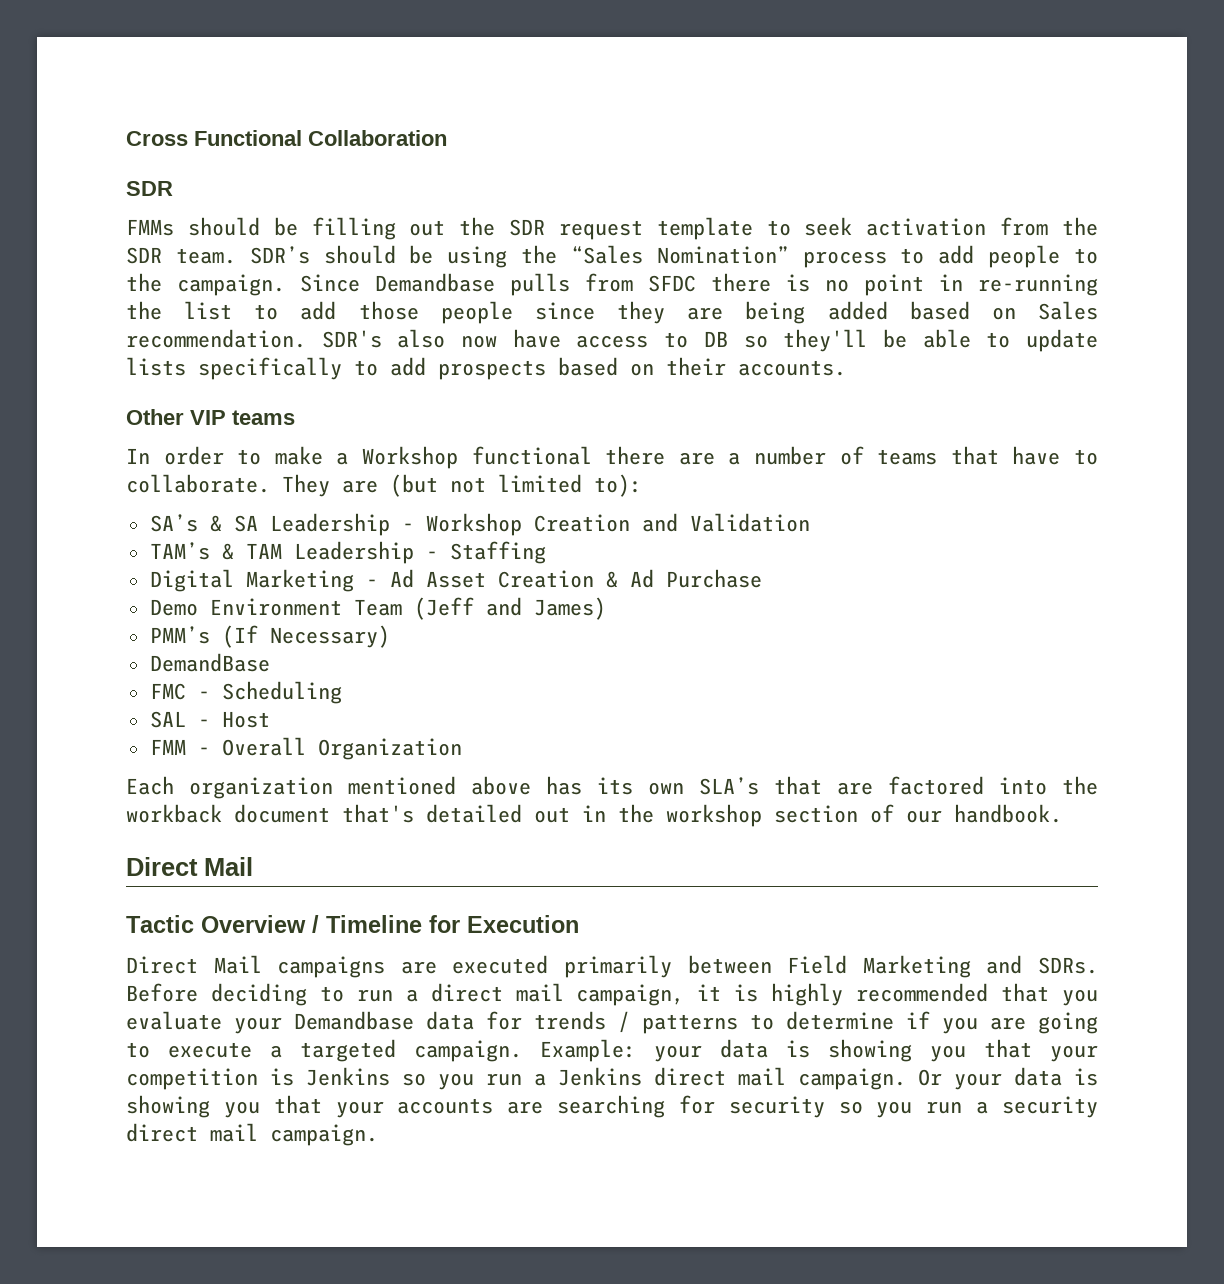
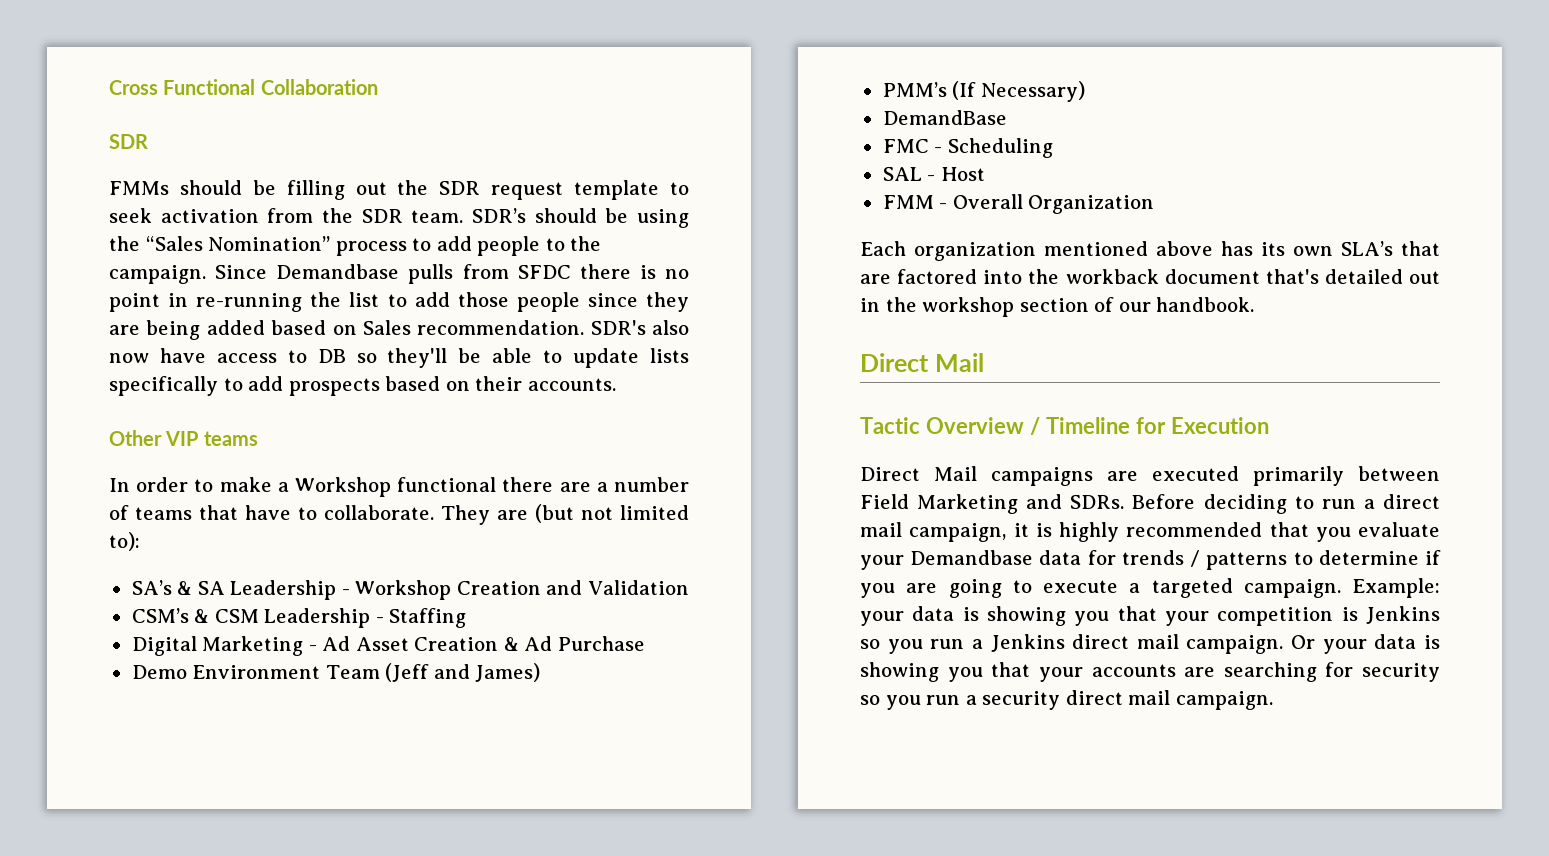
[149,542,282,560] TAM’s & TAM -> [131,608,259,623] CSM’s & CSM

